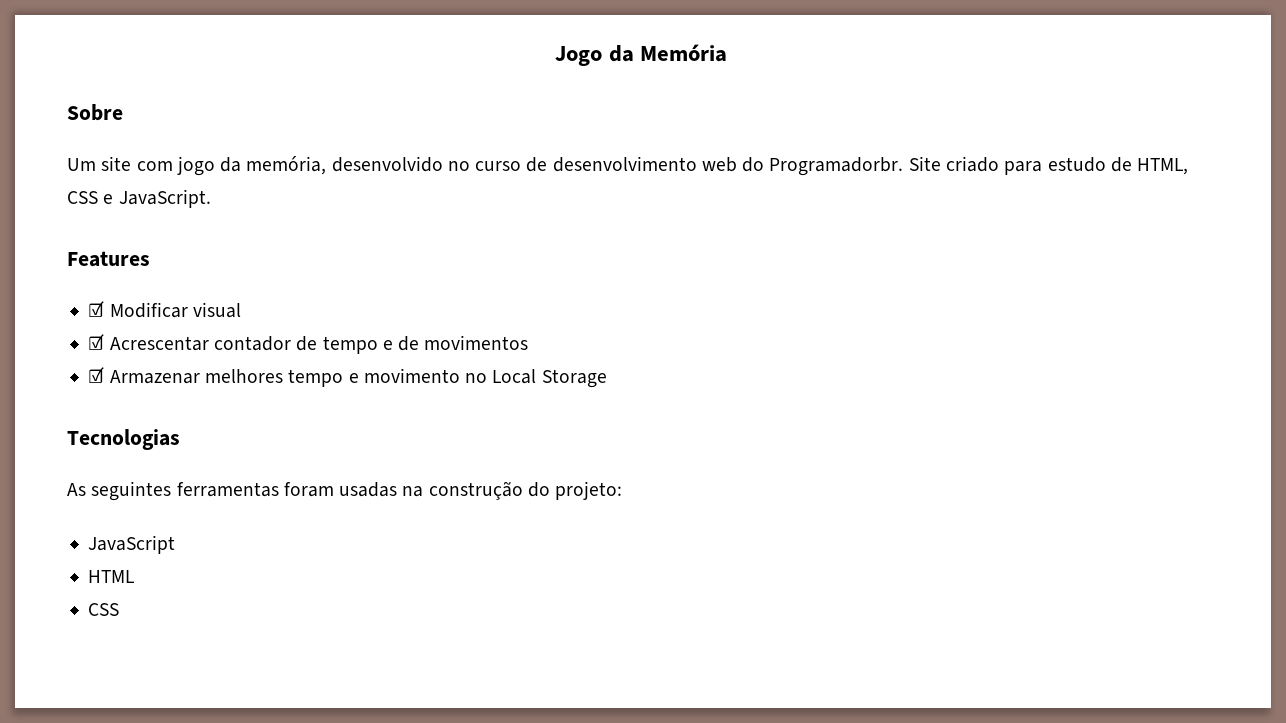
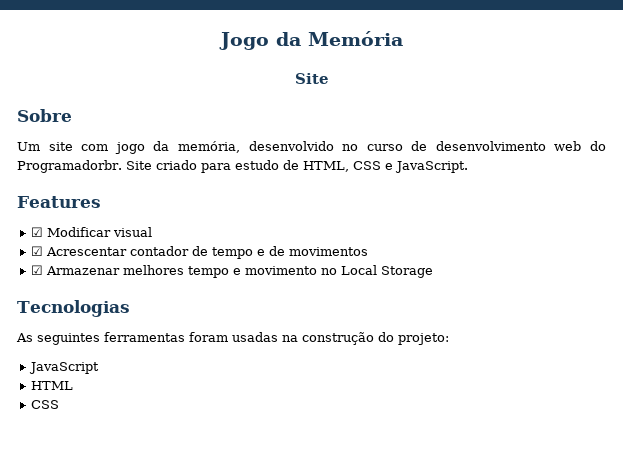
(727, 53) none -> [294,73,329,84] // Site

